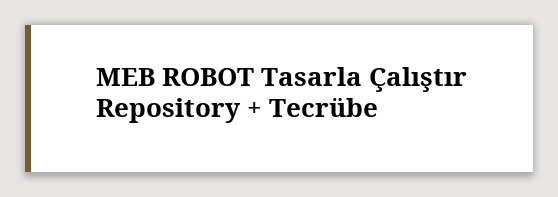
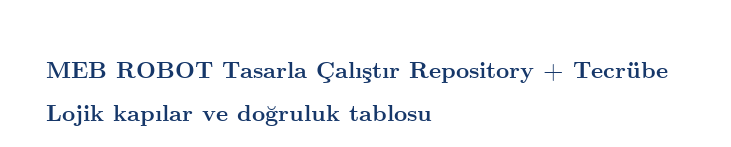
(379, 107) none -> [46,105,432,126] // Lojik kapılar ve doğruluk tablosu

